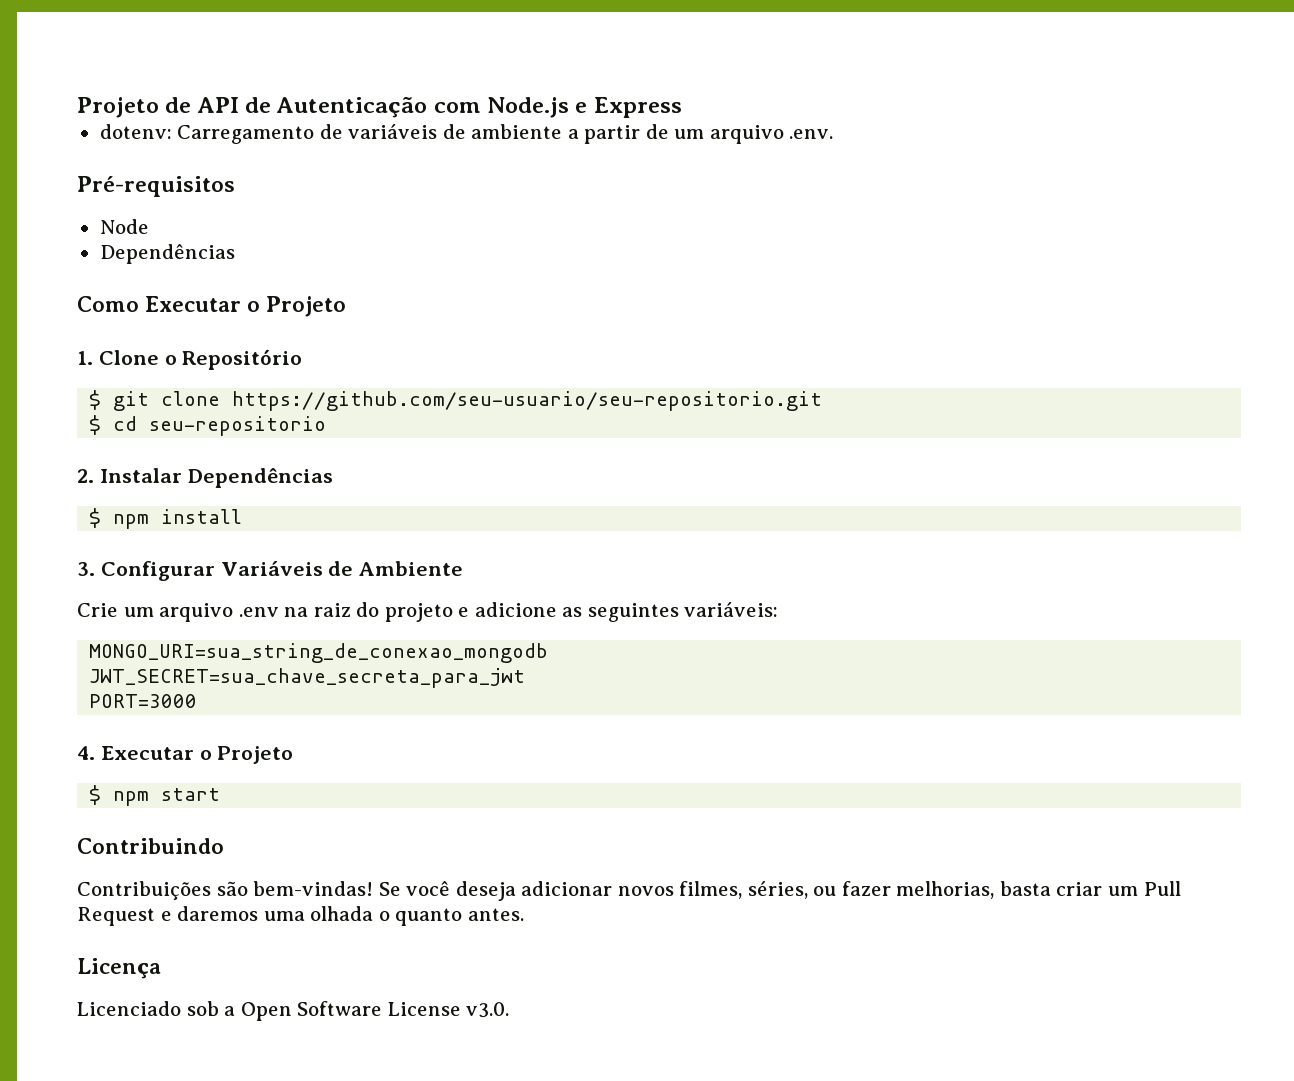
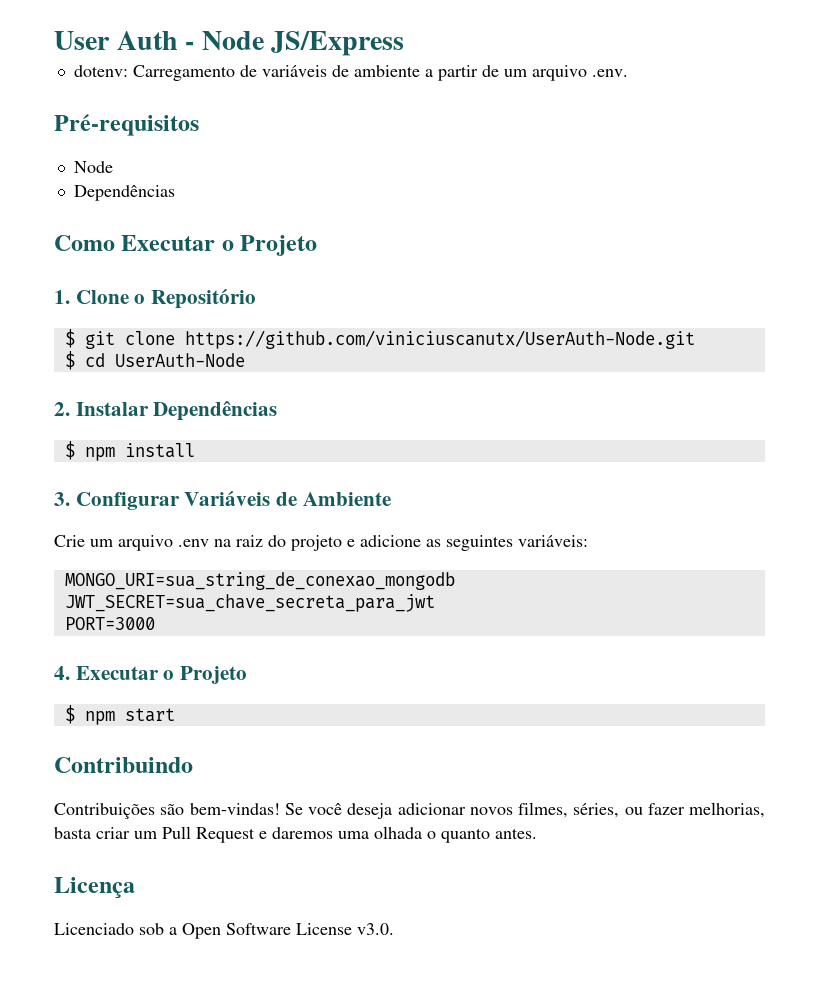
[77,96,682,118] Projeto de API de Autenticação com Node.js e Express -> [54,31,405,56] User Auth - Node JS/Express
[232,391,823,411] https://github.com/seu-usuario/seu-repositorio.git -> [184,330,695,349] https://github.com/viniciuscanutx/UserAuth-Node.git
[149,416,327,436] seu-repositorio -> [114,353,245,367] UserAuth-Node

